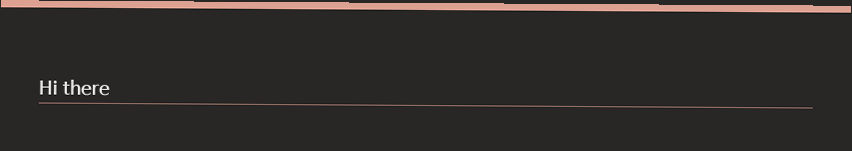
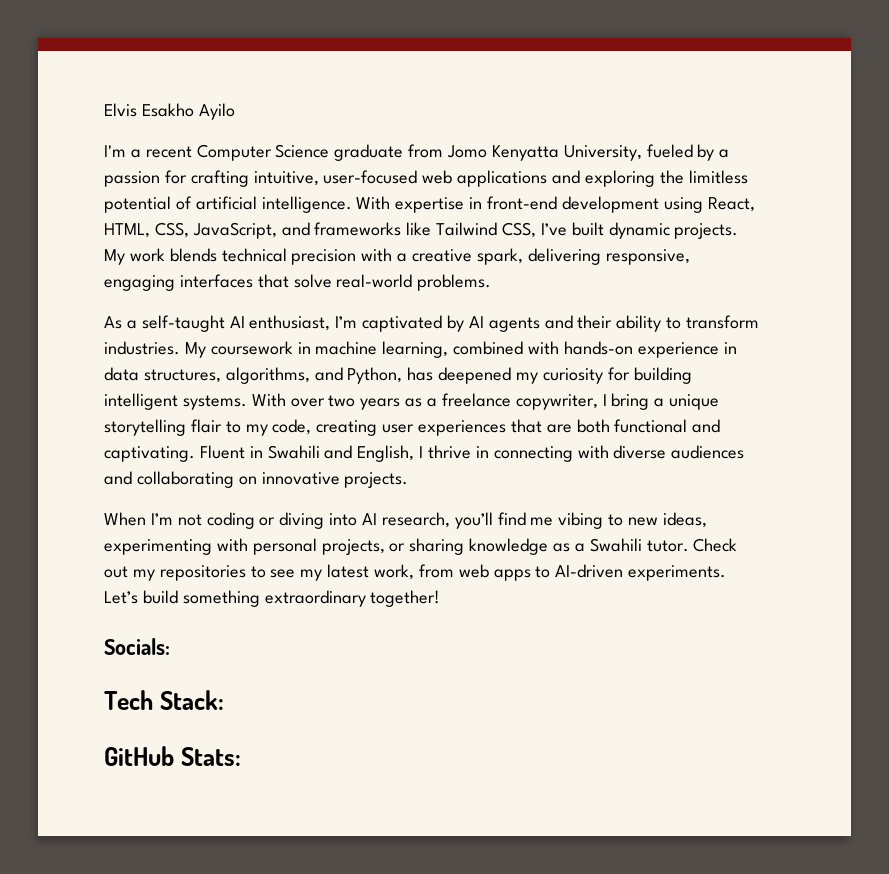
[38,79,110,96] Hi there -> [104,103,235,120] [104,144,730,161] [104,170,748,187] [104,196,755,213] [104,222,739,239] [104,248,690,265] [104,274,492,291] [104,315,760,332] [104,341,737,358] [104,367,692,384] [104,393,720,410] [104,419,721,436] [104,445,745,462] [104,471,409,488] [104,512,707,529] [104,538,738,555] [104,564,727,581] [104,590,441,607] [104,638,170,655] [104,690,224,710] [104,746,241,766] Elvis Esakho Ayilo // I'm a recent Computer Science graduate from Jomo Kenyatta University, fueled by a passion for crafting intuitive, user-focused web applications and exploring the limitless potential of artificial intelligence. With expertise in front-end development using React, HTML, CSS, JavaScript, and frameworks like Tailwind CSS, I’ve built dynamic projects. My work blends technical precision with a creative spark, delivering responsive, engaging interfaces that solve real-world problems. // As a self-taught AI enthusiast, I’m captivated by AI agents and their ability to transform industries. My coursework in machine learning, combined with hands-on experience in data structures, algorithms, and Python, has deepened my curiosity for building intelligent systems. With over two years as a freelance copywriter, I bring a unique storytelling flair to my code, creating user experiences that are both functional and captivating. Fluent in Swahili and English, I thrive in connecting with diverse audiences and collaborating on innovative projects. // When I’m not coding or diving into AI research, you’ll find me vibing to new ideas, experimenting with personal projects, or sharing knowledge as a Swahili tutor. Check out my repositories to see my latest work, from web apps to AI-driven experiments. Let’s build something extraordinary together! // Socials: // Tech Stack: // GitHub Stats:

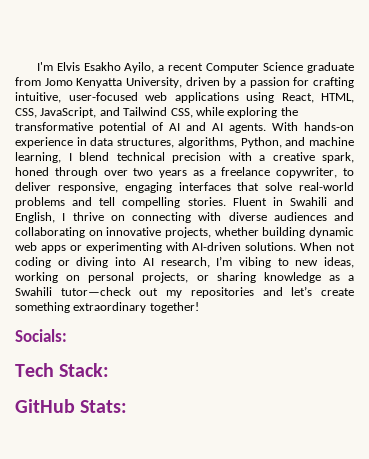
(104, 110) none -> [36,62,53,71] I'm
[198,103,235,120] [104,145,126,157] Ayilo // I'm -> [124,62,155,73] Ayilo,
[646,144,693,158] fueled -> [185,77,220,86] driven
[552,170,748,187] [104,196,659,213] and exploring the limitless potential of artificial intelligence. With expertise in front-end development -> (239, 97) none
[314,222,739,239] [104,248,217,265] frameworks like Tailwind CSS, I’ve built dynamic projects. My work blends -> [123,107,298,118] [15,122,354,133] [15,137,354,148] [15,152,109,163] Tailwind CSS, while exploring the transformative potential of AI and AI agents. With hands-on experience in data structures, algorithms, Python, and machine learning, I blend
[527,248,690,265] [104,274,492,291] [104,315,760,332] [104,341,737,358] [104,367,692,384] [104,393,286,410] delivering responsive, engaging interfaces that solve real-world problems. // As a self-taught AI enthusiast, I’m captivated by AI agents and their ability to transform industries. My coursework in machine learning, combined with hands-on experience in data structures, algorithms, and Python, has deepened my curiosity for building intelligent systems. With -> [15,167,98,178] honed through
[602,393,720,410] [104,419,721,436] [104,446,195,462] I bring a unique storytelling flair to my code, creating user experiences that are both functional and captivating. -> [342,168,354,176] [15,182,355,193] [15,197,226,208] to deliver responsive, engaging interfaces that solve real-world problems and tell compelling stories.
[475,446,489,458] in -> [110,215,125,221] on
[344,472,409,488] [104,512,173,526] projects. // When I’m -> [165,227,354,238] [15,242,333,253] projects, whether building dynamic web apps or experimenting with AI-driven solutions. When
[454,512,554,529] you’ll find me -> [216,256,233,266] I’m
[104,538,248,555] experimenting with -> [15,272,81,283] working on
[646,538,738,552] tutor. Check -> [60,287,131,296] tutor—check
[250,564,727,581] [104,590,178,604] to see my latest work, from web apps to AI-driven experiments. Let’s build -> [262,286,355,296] and let’s create

